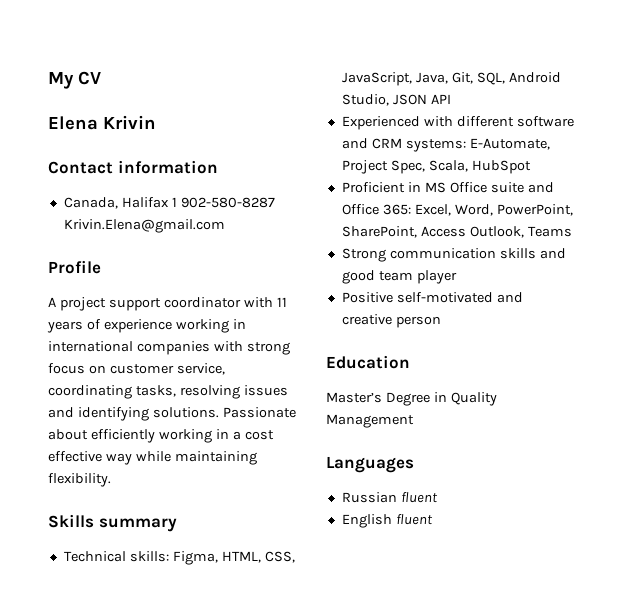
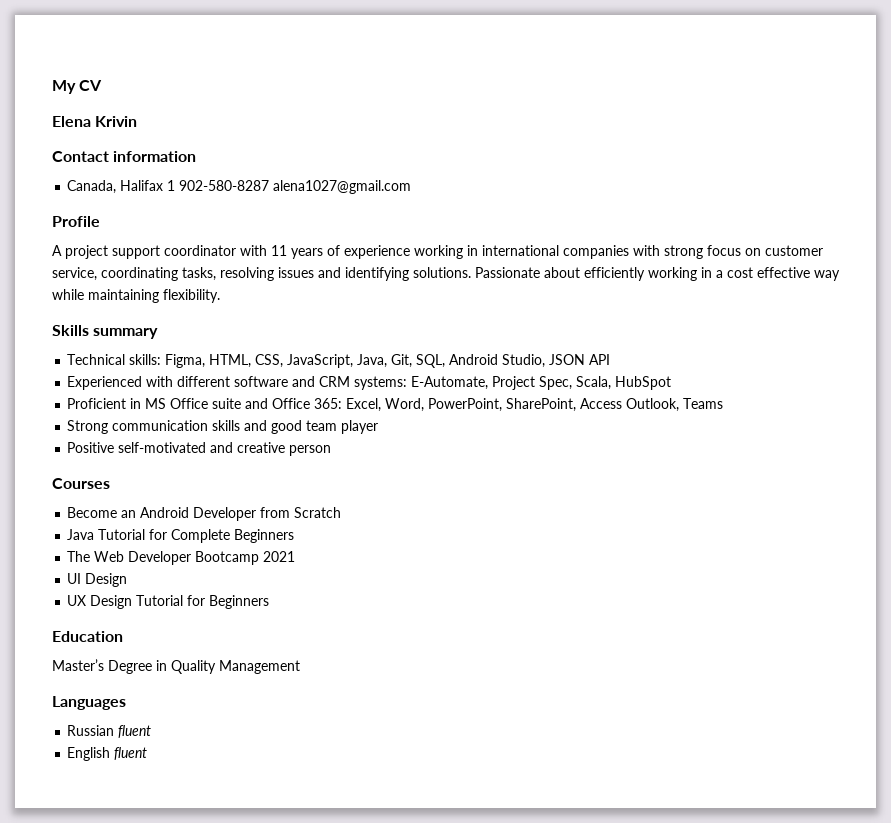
[63,219,225,233] Krivin.Elena@gmail.com -> [273,180,412,194] alena1027@gmail.com
(441, 322) none -> [52,478,110,489] [67,507,342,521] [67,529,295,543] [67,551,296,565] [67,573,128,587] [67,595,270,609] // Courses // Become an Android Developer from Scratch // Java Tutorial for Complete Beginners // The Web Developer Bootcamp 2021 // UI Design // UX Design Tutorial for Beginners

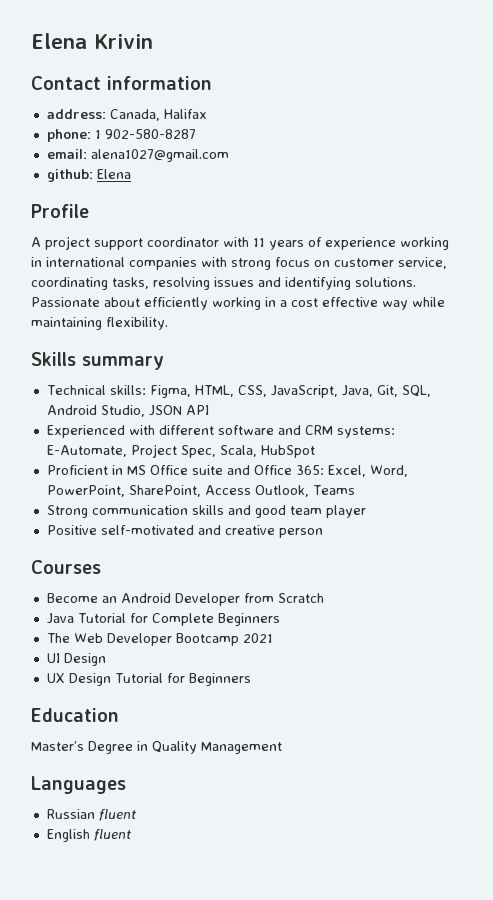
[52,80,103,94] My CV // -> (31, 41) none
(197, 156) none -> [46,109,106,119] address:
(164, 185) none -> [46,129,91,142] // phone:
(270, 185) none -> [46,149,87,159] // email:
(412, 187) none -> [46,169,131,182] // github: Elena

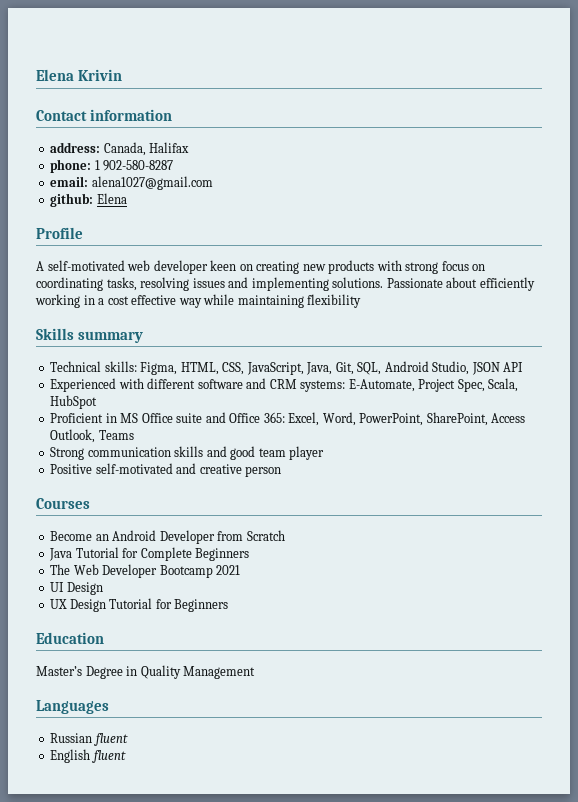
[45,236,449,250] [31,257,197,270] project support coordinator with 11 years of experience working in international companies -> [47,260,375,274] self-motivated web developer keen on creating new products
[334,257,447,269] customer service, -> (486, 267) none
[285,277,351,290] identifying -> [251,277,329,291] implementing
[106,317,168,330] flexibility. -> [307,294,362,308] flexibility

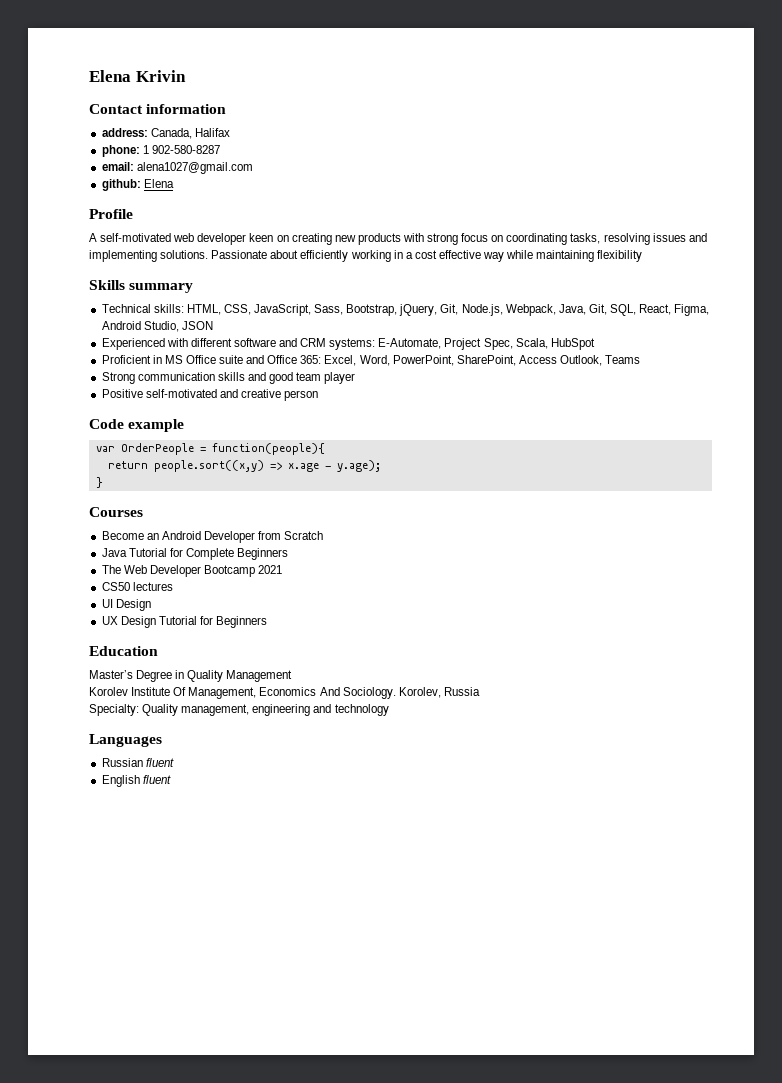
[140,362,178,375] Figma, -> (184, 308) none
(304, 368) none -> [314,304,556,316] Sass, Bootstrap, jQuery, Git, Node.js, Webpack,
(382, 368) none -> [639,304,710,316] React, Figma,
[503,362,524,372] API -> (213, 325) none
(282, 471) none -> [89,419,185,432] [95,443,325,455] [107,460,381,472] [95,477,103,488] // Code example // var OrderPeople = function(people){ // return people.sort((x,y) => x.age - y.age); // }
(241, 570) none -> [101,582,173,591] // CS50 lectures
(256, 672) none -> [89,687,480,699] [89,704,389,716] // Korolev Institute Of Management, Economics And Sociology. Korolev, Russia // Specialty: Quality management, engineering and technology

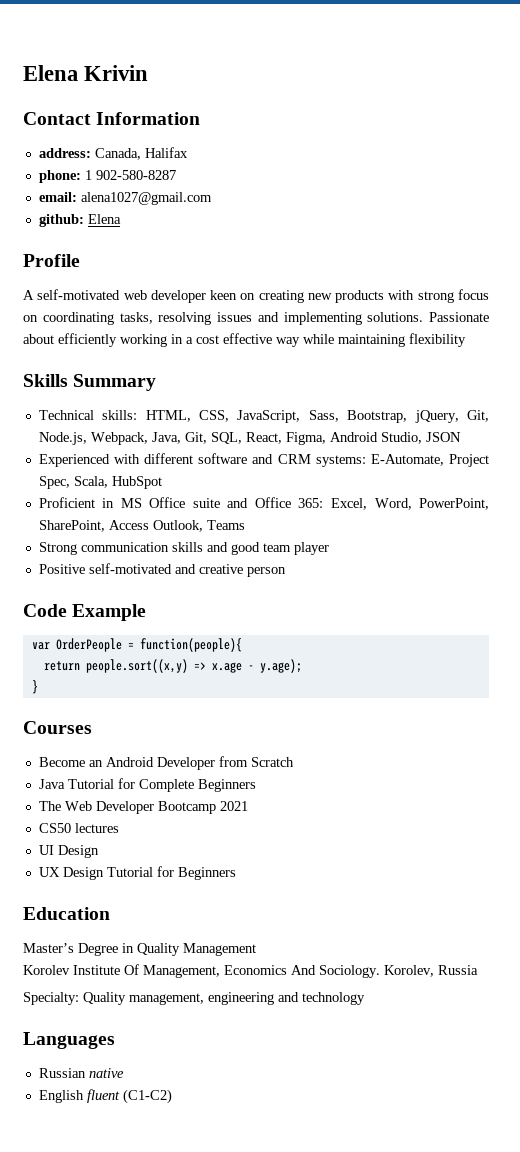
[146,104,227,114] information -> [96,112,201,125] Information
[129,283,194,293] summary -> [73,374,157,391] Summary
[128,419,185,432] example -> [72,604,147,621] Example
[145,758,174,767] fluent -> [88,1068,124,1078] native
(171, 779) none -> [122,1089,172,1104] (C1-C2)

